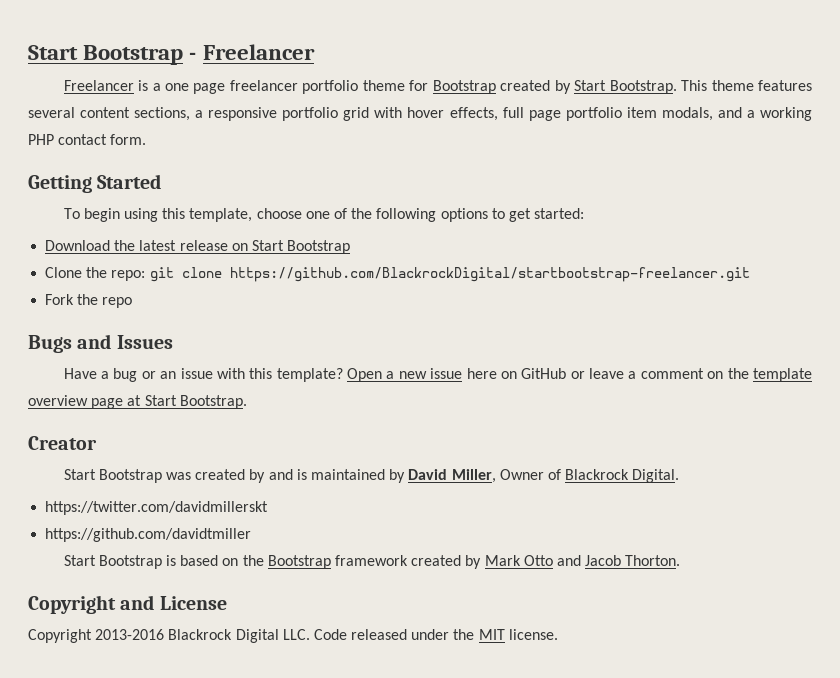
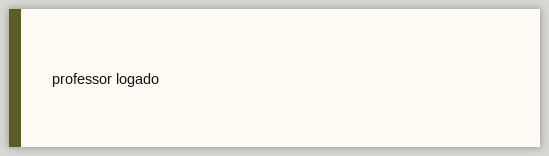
[28,44,315,65] [63,80,813,94] [28,107,812,121] [28,134,147,145] [28,174,162,193] [63,208,585,222] [45,240,351,254] [45,267,750,282] [45,294,133,308] [28,334,173,353] [63,368,812,382] [28,395,247,409] [28,436,97,450] [63,469,680,483] [45,501,269,515] [45,528,252,542] [63,555,681,569] [28,595,227,614] [28,629,558,643] Start Bootstrap - Freelancer // Freelancer is a one page freelancer portfolio theme for Bootstrap created by Start Bootstrap. This theme features several content sections, a responsive portfolio grid with hover effects, full page portfolio item modals, and a working PHP contact form. // Getting Started // To begin using this template, choose one of the following options to get started: // Download the latest release on Start Bootstrap // Clone the repo: git clone https://github.com/BlackrockDigital/startbootstrap-freelancer.git // Fork the repo // Bugs and Issues // Have a bug or an issue with this template? Open a new issue here on GitHub or leave a comment on the template overview page at Start Bootstrap. // Creator // Start Bootstrap was created by and is maintained by David Miller, Owner of Blackrock Digital. // https://twitter.com/davidmillerskt // https://github.com/davidtmiller // Start Bootstrap is based on the Bootstrap framework created by Mark Otto and Jacob Thorton. // Copyright and License // Copyright 2013-2016 Blackrock Digital LLC. Code released under the MIT license. -> [52,73,159,87] professor logado

